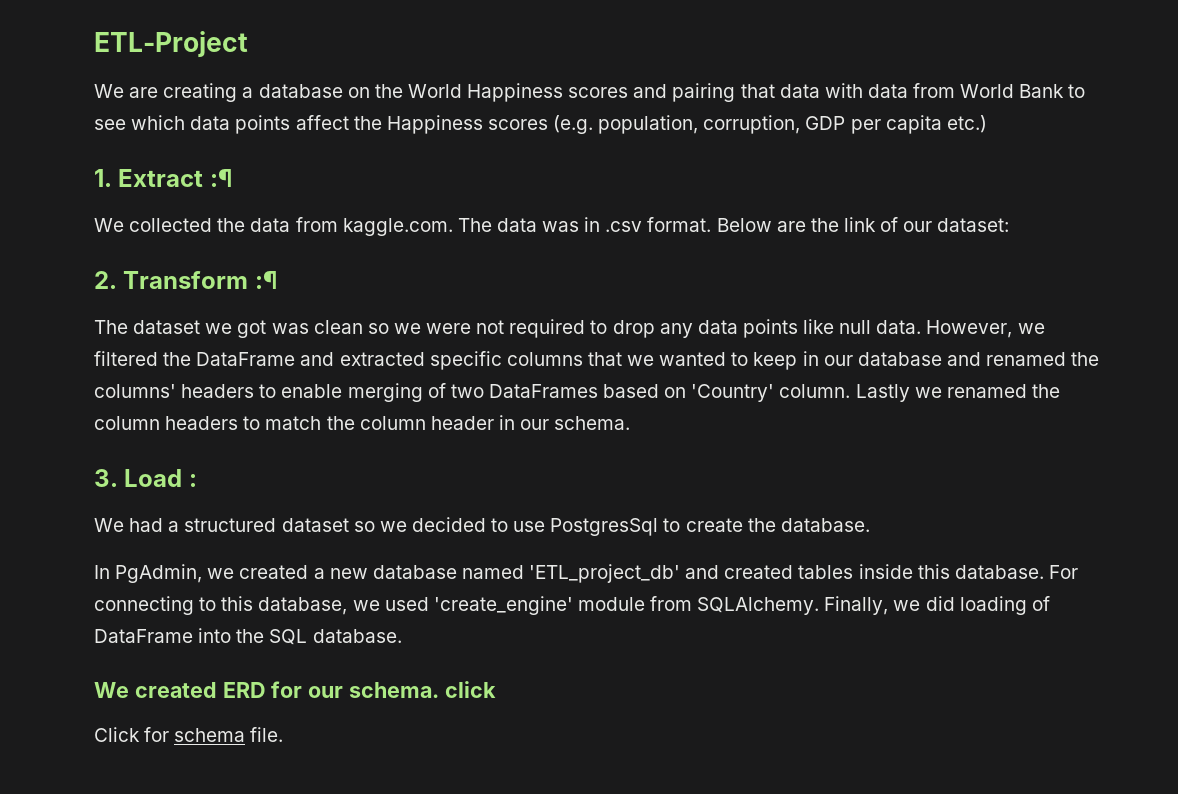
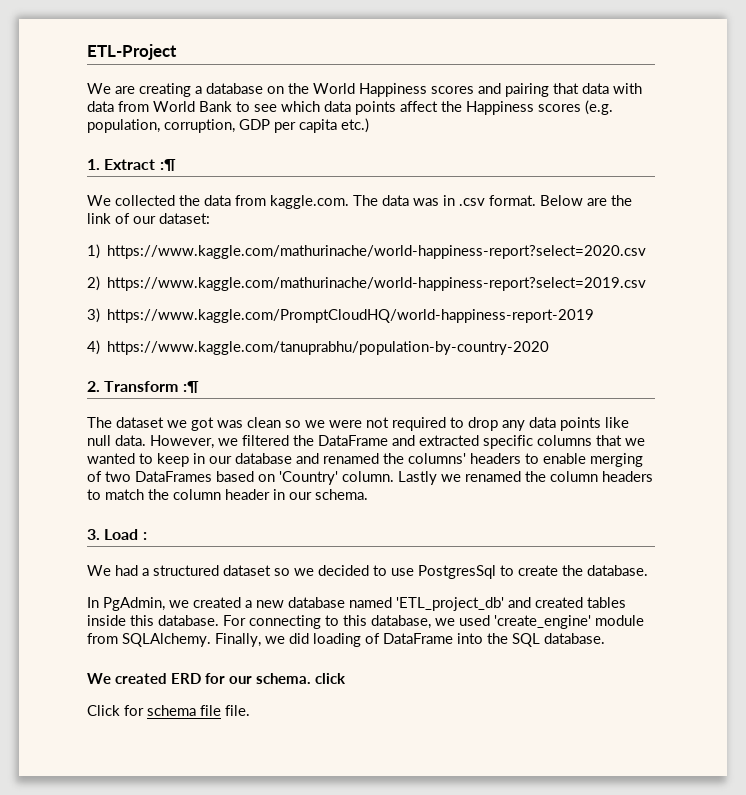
(1010, 225) none -> [87,244,647,259] [87,276,647,291] [87,308,595,323] [87,340,550,355] // 1) https://www.kaggle.com/mathurinache/world-happiness-report?select=2020.csv // 2) https://www.kaggle.com/mathurinache/world-happiness-report?select=2019.csv // 3) https://www.kaggle.com/PromptCloudHQ/world-happiness-report-2019 // 4) https://www.kaggle.com/tanuprabhu/population-by-country-2020
(246, 735) none -> [200,705,221,716] file

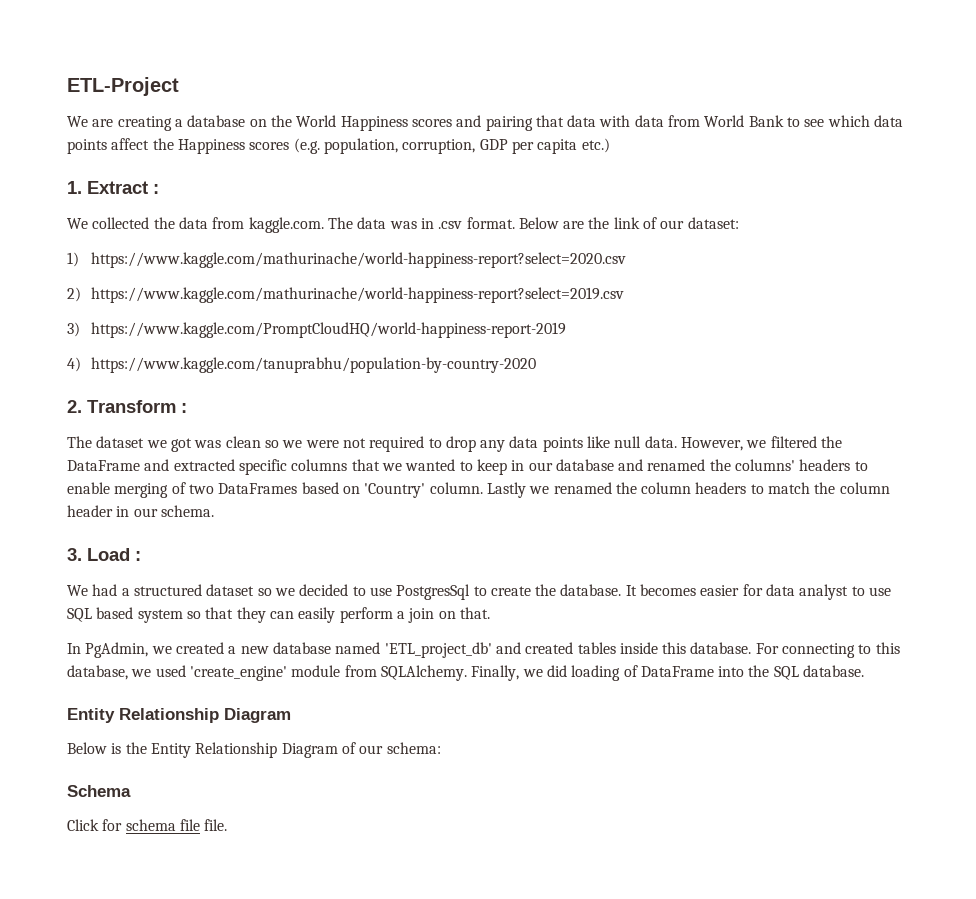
[159,159,176,171] :¶ -> [153,184,159,194] :
[182,381,199,393] :¶ -> [181,403,187,413] :
(648, 570) none -> [625,584,892,600] [67,607,490,623] It becomes easier for data analyst to use SQL based system so that they can easily perform a join on that.
[87,673,347,684] We created ERD for our schema. click -> [67,708,291,723] [67,742,441,758] [67,785,131,797] Entity Relationship Diagram // Below is the Entity Relationship Diagram of our schema: // Schema

